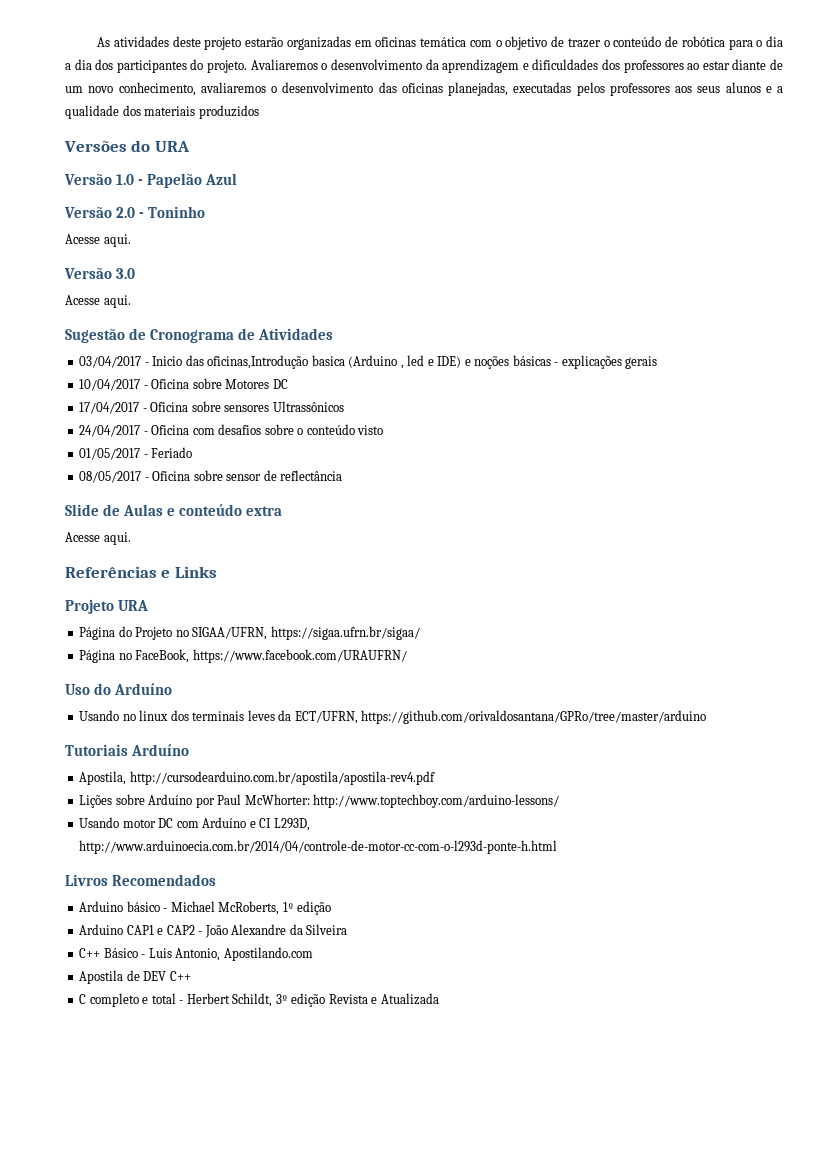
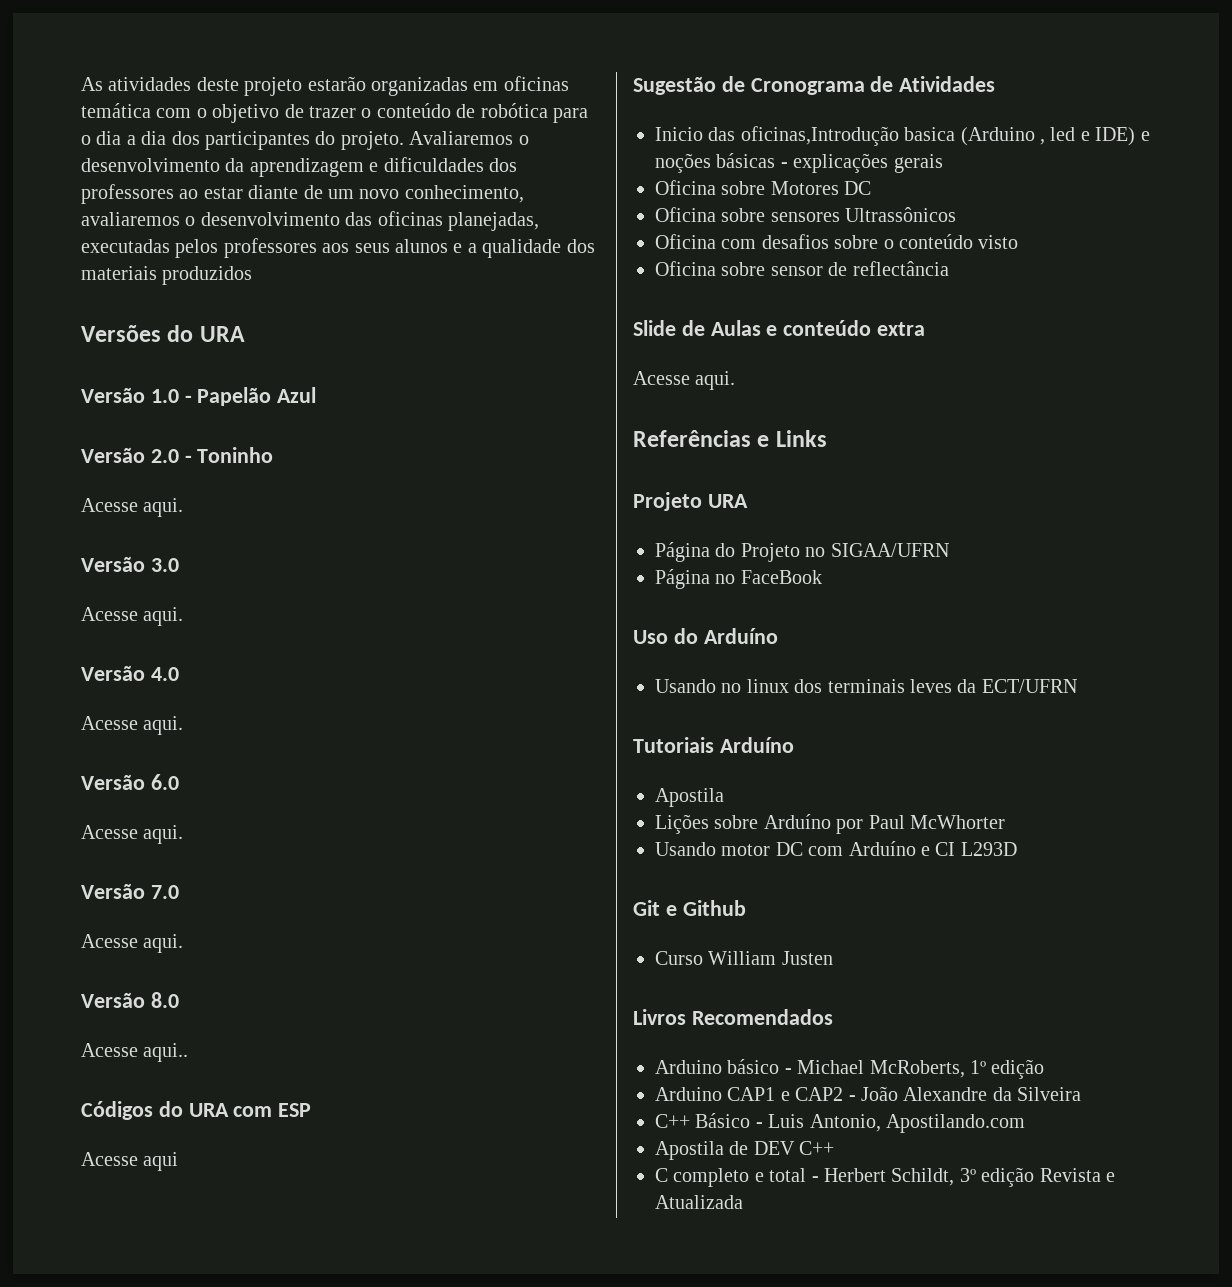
(131, 301) none -> [81,665,179,681] [81,716,184,735] [81,774,179,790] [81,825,184,844] [81,883,179,899] [81,934,184,953] [81,992,179,1008] [81,1043,189,1062] [81,1101,312,1120] [81,1152,179,1171] // Versão 4.0 // Acesse aqui. // Versão 6.0 // Acesse aqui. // Versão 7.0 // Acesse aqui. // Versão 8.0 // Acesse aqui.. // Códigos do URA com ESP // Acesse aqui
[79,356,149,368] 03/04/2017 - -> (996, 84) none
[79,379,148,391] 10/04/2017 - -> (943, 163) none
[79,402,147,414] 17/04/2017 - -> (872, 188) none
[79,425,148,437] 24/04/2017 - -> (957, 214) none
[79,447,193,460] [79,471,149,483] 01/05/2017 - Feriado // 08/05/2017 - -> (1019, 242) none
[192,626,420,640] SIGAA/UFRN, https://sigaa.ufrn.br/sigaa/ -> [830,543,949,557] SIGAA/UFRN
[135,649,407,663] FaceBook, https://www.facebook.com/URAUFRN/ -> [740,570,822,584] FaceBook
[294,710,707,724] ECT/UFRN, https://github.com/orivaldosantana/GPRo/tree/master/arduino -> [981,679,1077,693] ECT/UFRN
[79,771,435,785] Apostila, http://cursodearduino.com.br/apostila/apostila-rev4.pdf -> [655,788,724,807] Apostila
[244,794,560,808] McWhorter: http://www.toptechboy.com/arduino-lessons/ -> [910,815,1005,829] McWhorter
[273,818,310,831] [79,840,558,854] L293D, http://www.arduinoecia.com.br/2014/04/controle-de-motor-cc-com-o-l293d-ponte-h.html -> [960,842,1017,856] [633,900,746,916] [655,951,833,965] L293D // Git e Github // Curso William Justen

